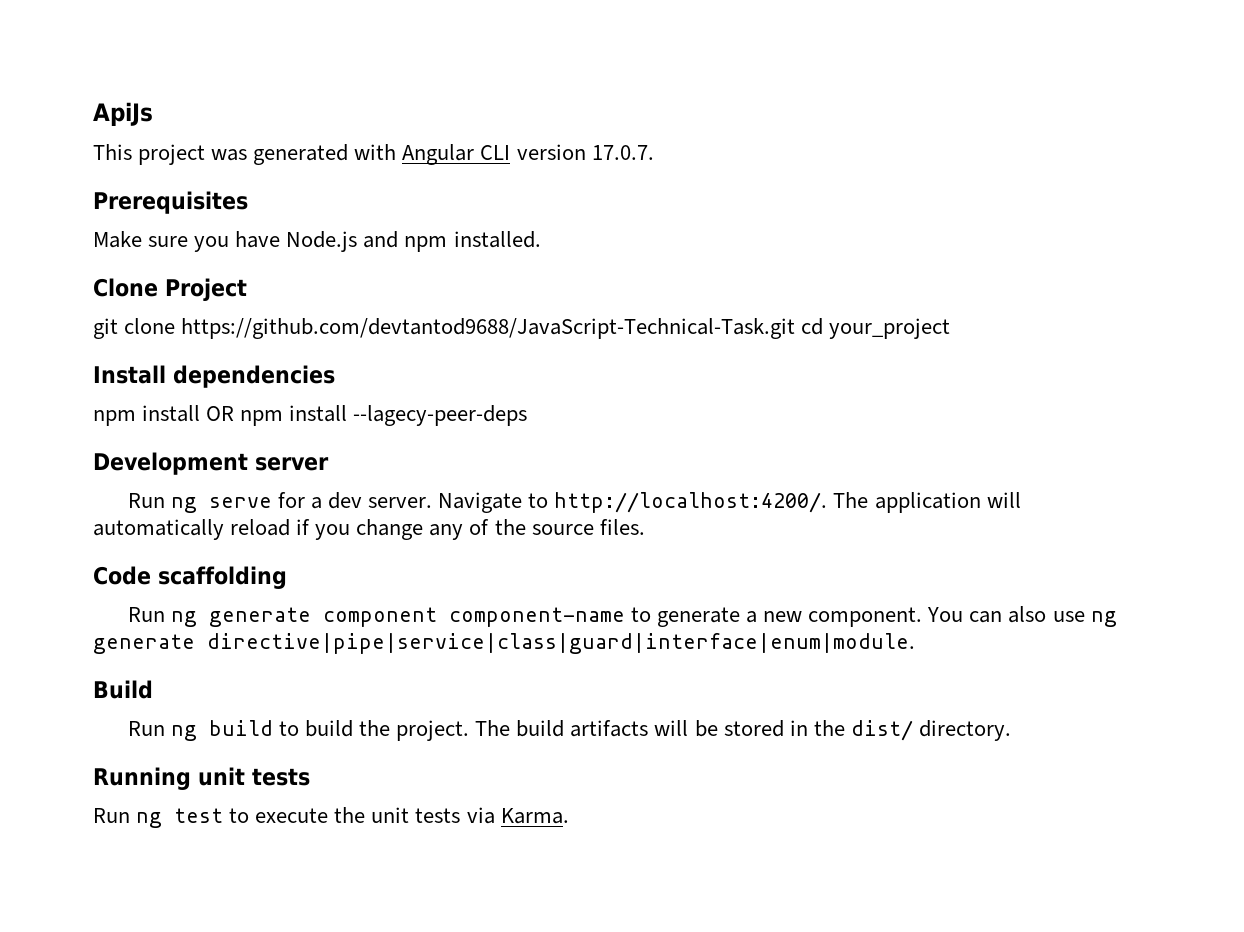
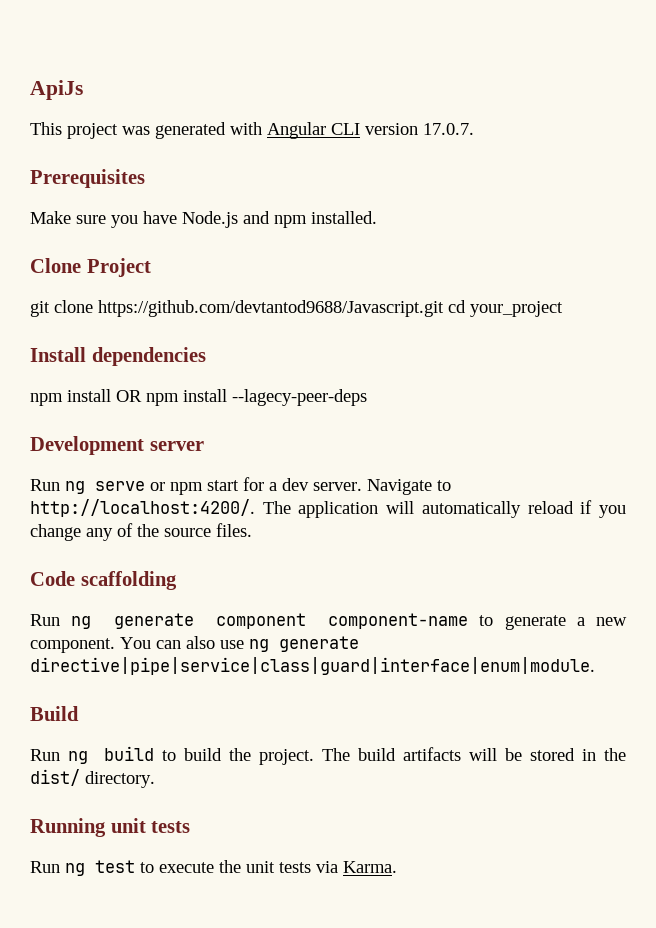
[181,318,796,339] https://github.com/devtantod9688/JavaScript-Technical-Task.git -> [98,300,444,317] https://github.com/devtantod9688/Javascript.git
(272, 502) none -> [150,480,239,495] or npm start

